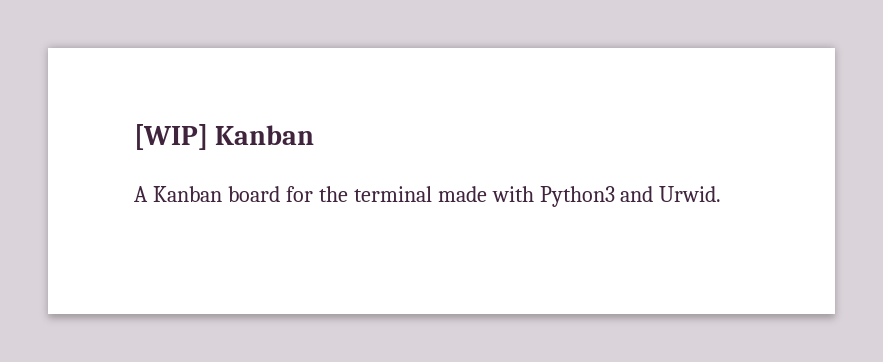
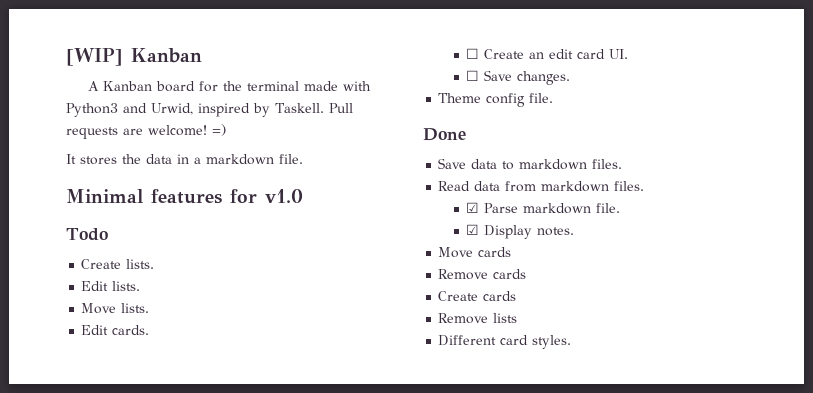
[659,186,722,202] Urwid. -> [151,103,353,117] [66,124,226,139] [66,154,303,165] [66,189,303,204] [66,228,108,241] [81,259,155,269] [81,281,141,291] [81,303,150,314] [81,325,150,335] [466,48,629,59] [466,70,571,85] [438,93,554,107] [423,128,466,141] [438,158,623,170] [438,181,645,192] [466,202,621,214] [466,224,575,239] [438,247,512,258] [438,269,527,280] [438,291,517,301] [438,313,518,324] [438,335,572,349] Urwid, inspired by Taskell. Pull requests are welcome! =) // It stores the data in a markdown file. // Minimal features for v1.0 // Todo // Create lists. // Edit lists. // Move lists. // Edit cards. // ☐ Create an edit card UI. // ☐ Save changes. // Theme config file. // Done // Save data to markdown files. // Read data from markdown files. // ☑ Parse markdown file. // ☑ Display notes. // Move cards // Remove cards // Create cards // Remove lists // Different card styles.

